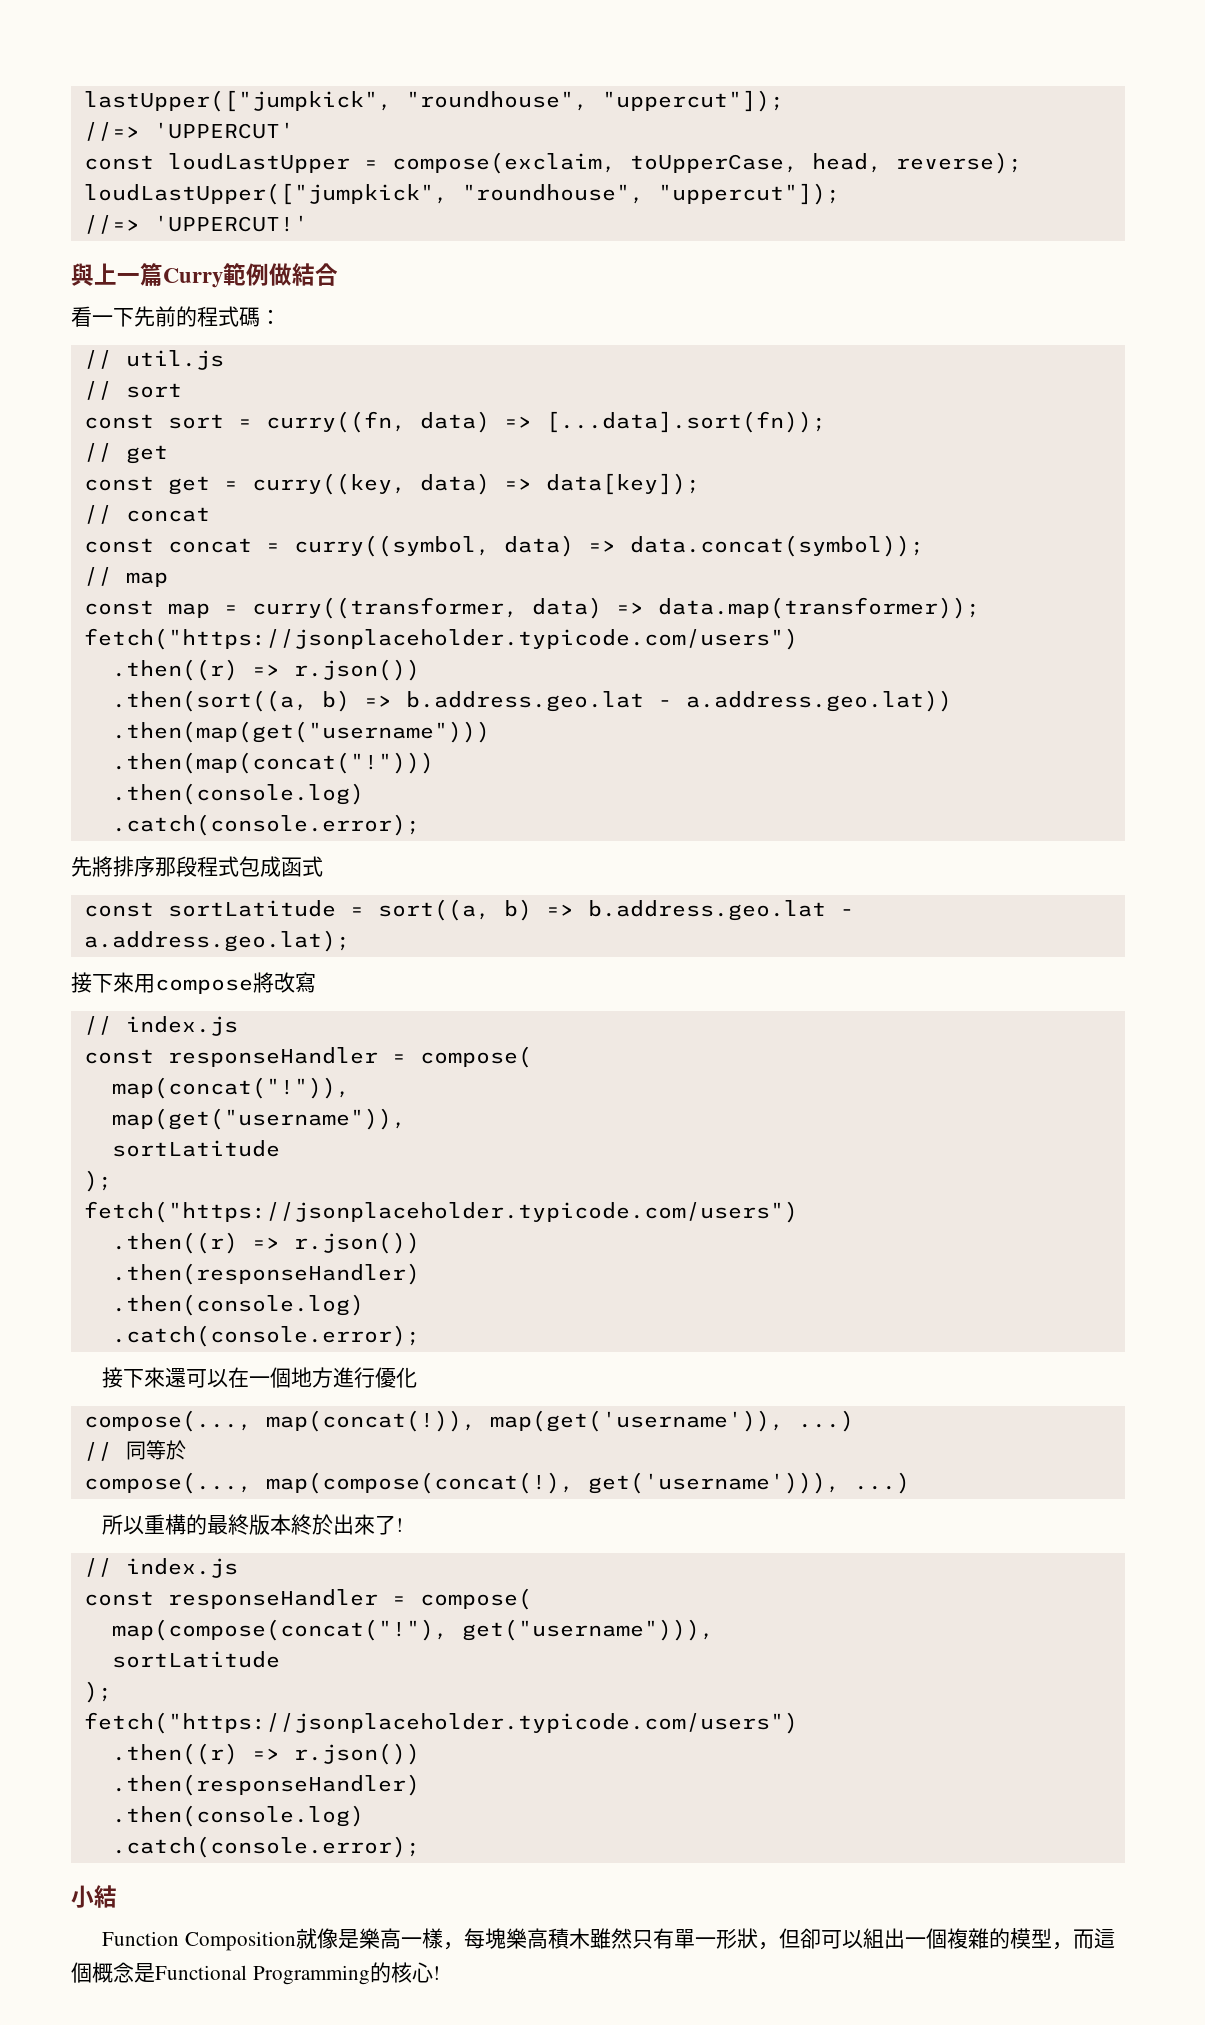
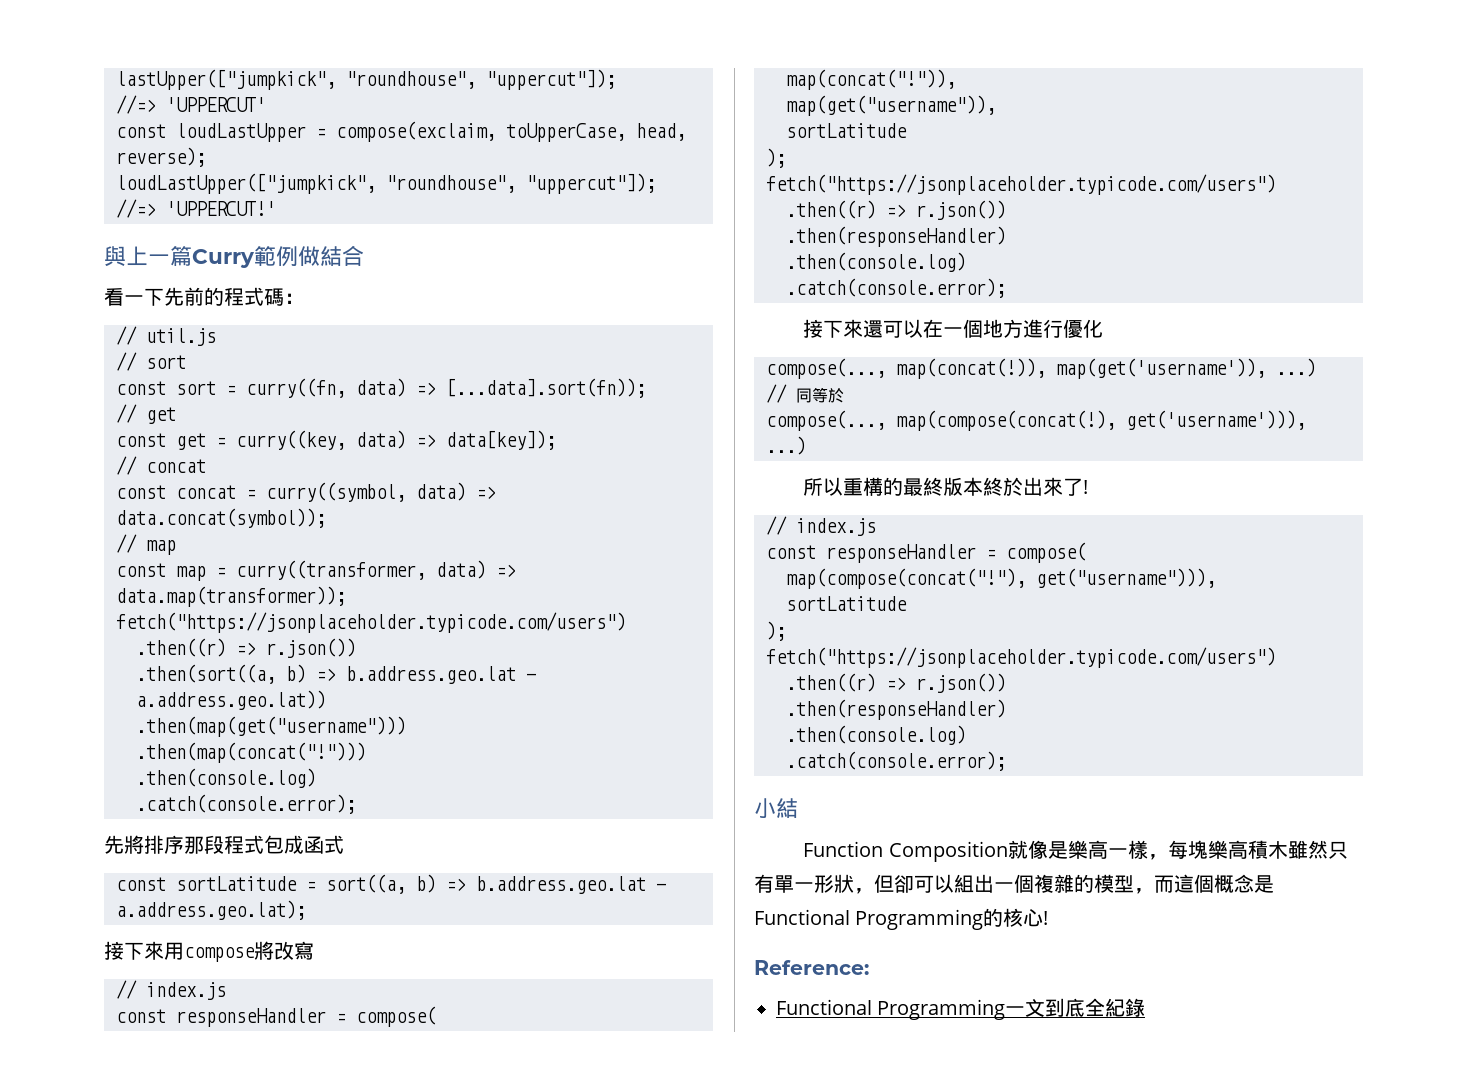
(440, 1973) none -> [754,960,869,975] [776,998,1146,1020] // Reference: // Functional Programming一文到底全紀錄

